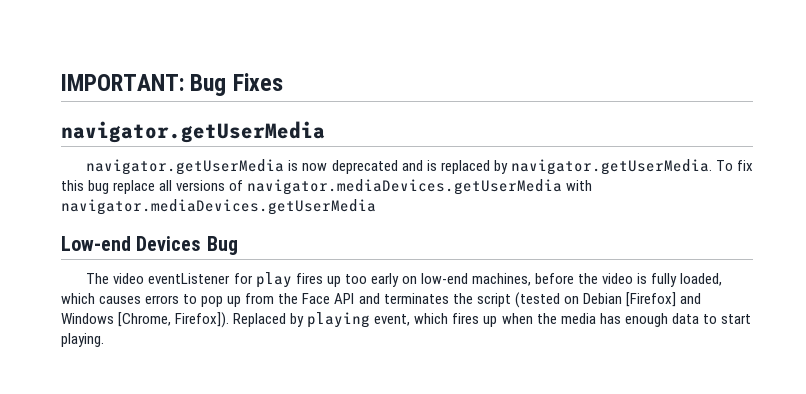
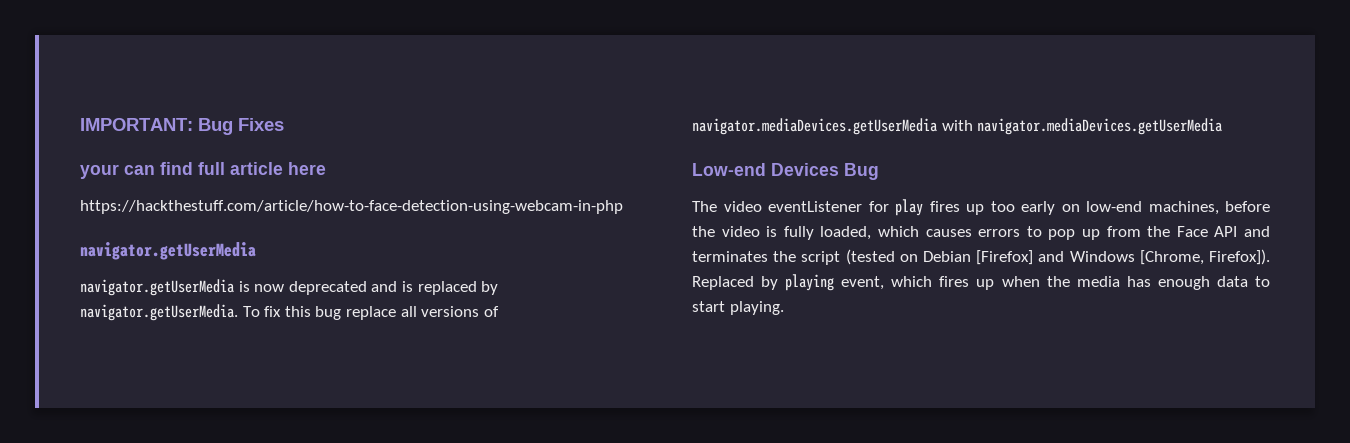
(283, 82) none -> [80,162,326,179] [80,200,623,214] // your can find full article here // https://hackthestuff.com/article/how-to-face-detection-using-webcam-in-php

